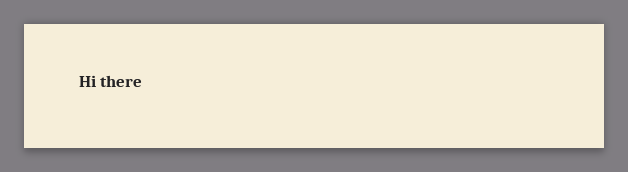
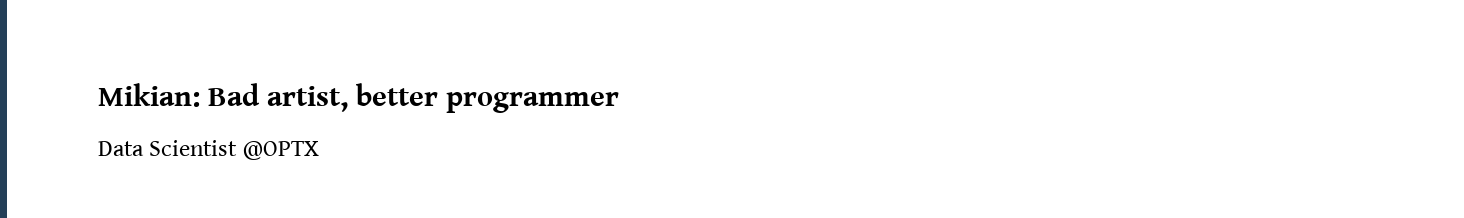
[79,75,143,87] Hi there -> [98,83,620,113] [98,140,319,160] Mikian: Bad artist, better programmer // Data Scientist @OPTX

